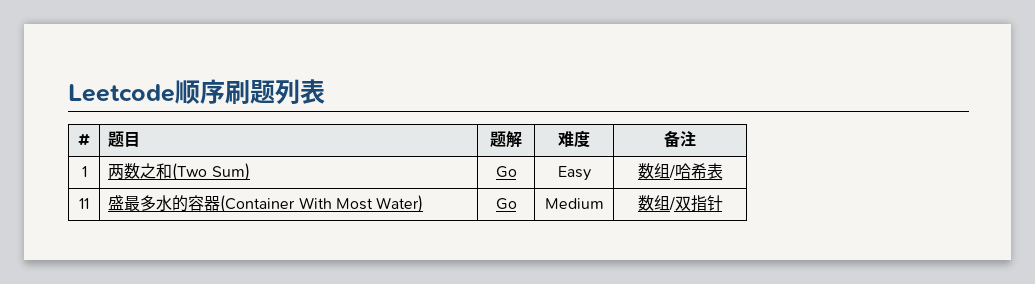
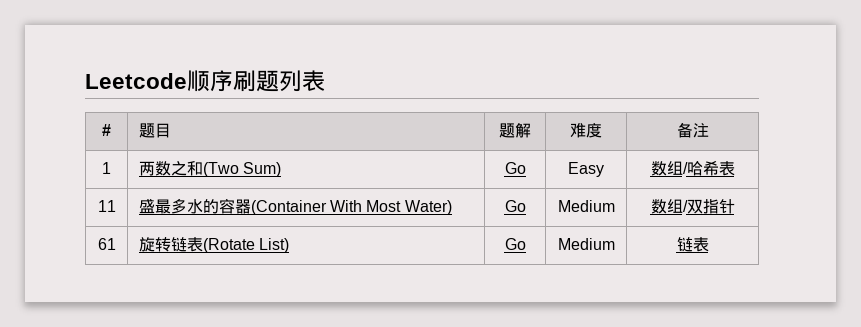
(723, 203) none -> [97,238,116,250] [138,237,289,253] [504,238,526,250] [557,238,615,250] [676,237,709,252] // 61 | 旋转链表(Rotate List) | Go | Medium | 链表

